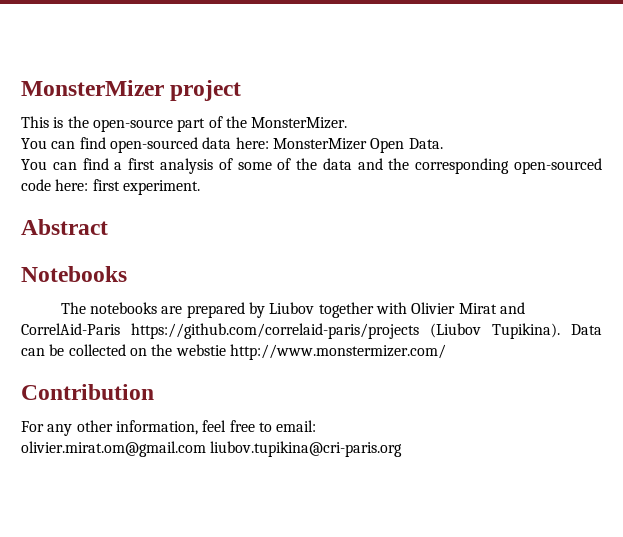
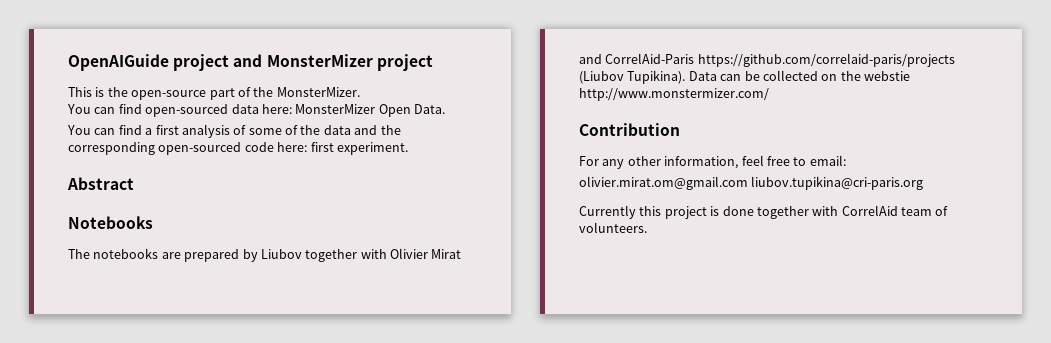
(21, 88) none -> [68,54,263,71] OpenAIGuide project and
(403, 449) none -> [579,205,949,219] [579,222,647,233] // Currently this project is done together with CorrelAid team of volunteers.

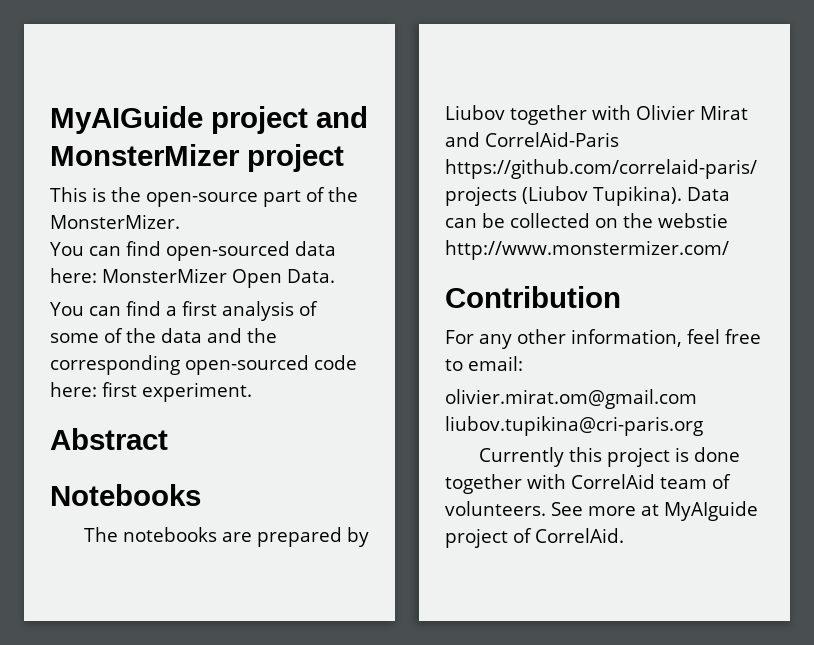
[68,54,169,71] OpenAIGuide -> [50,106,203,134] MyAIGuide
(647, 227) none -> [551,501,758,521] [445,528,624,548] See more at MyAIguide project of CorrelAid.

